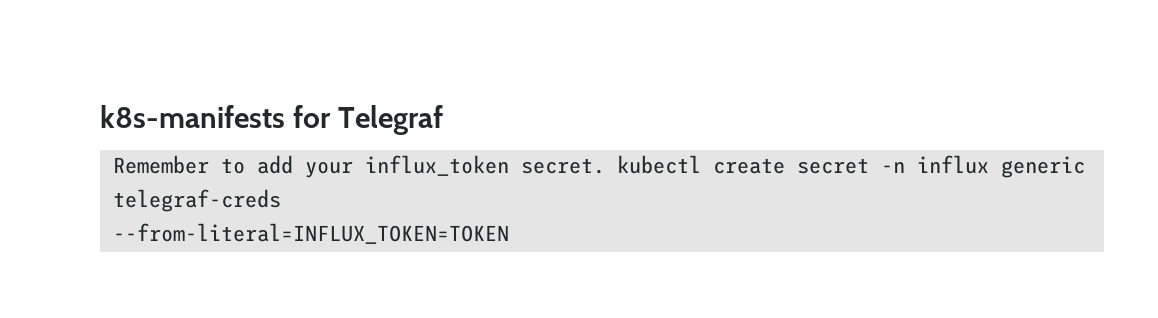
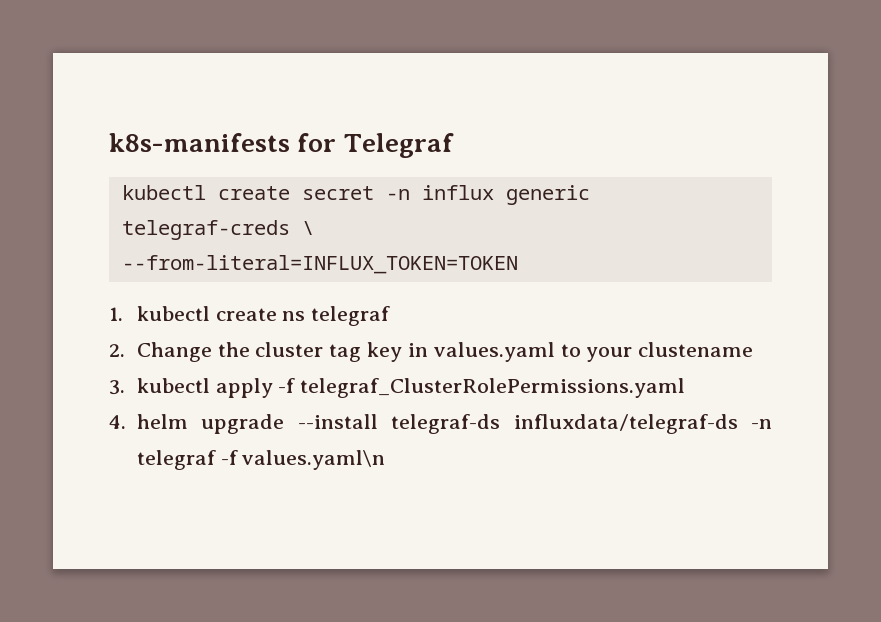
[112,155,605,178] Remember to add your influx_token secret. -> (454, 145) none
(281, 200) none -> [301,221,314,235] \
(509, 233) none -> [109,306,391,326] [109,342,754,362] [109,378,686,398] [109,414,773,434] [136,450,386,470] // 1. kubectl create ns telegraf // 2. Change the cluster tag key in values.yaml to your clustename // 3. kubectl apply -f telegraf_ClusterRolePermissions.yaml // 4. helm upgrade --install telegraf-ds influxdata/telegraf-ds -n telegraf -f values.yaml\n

